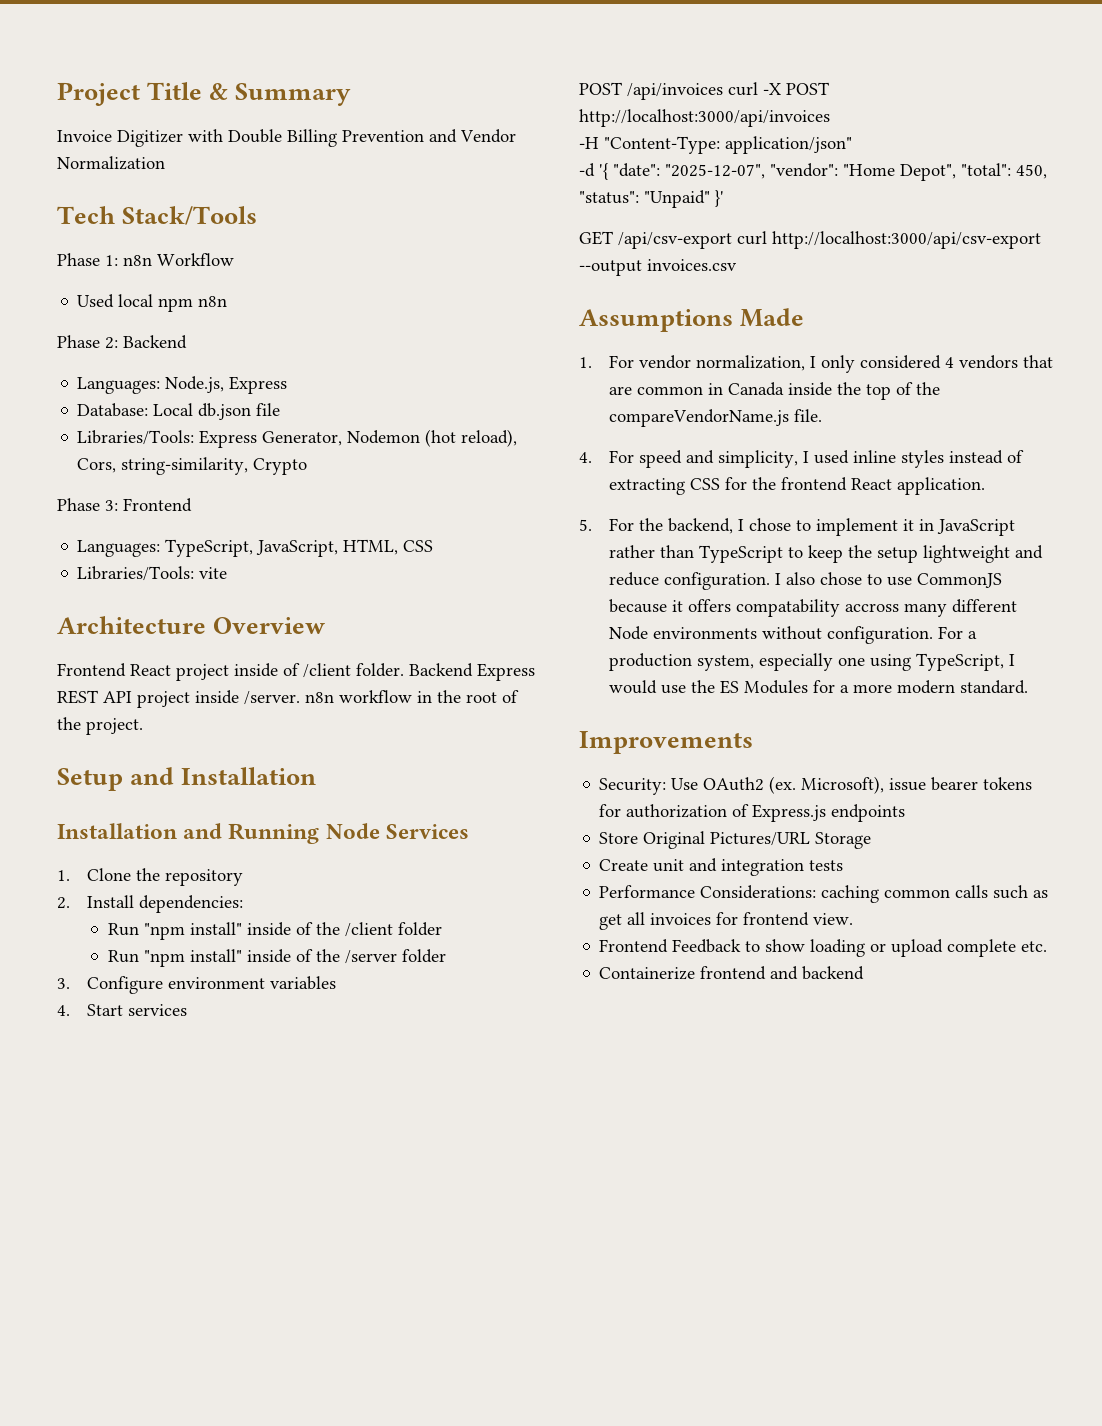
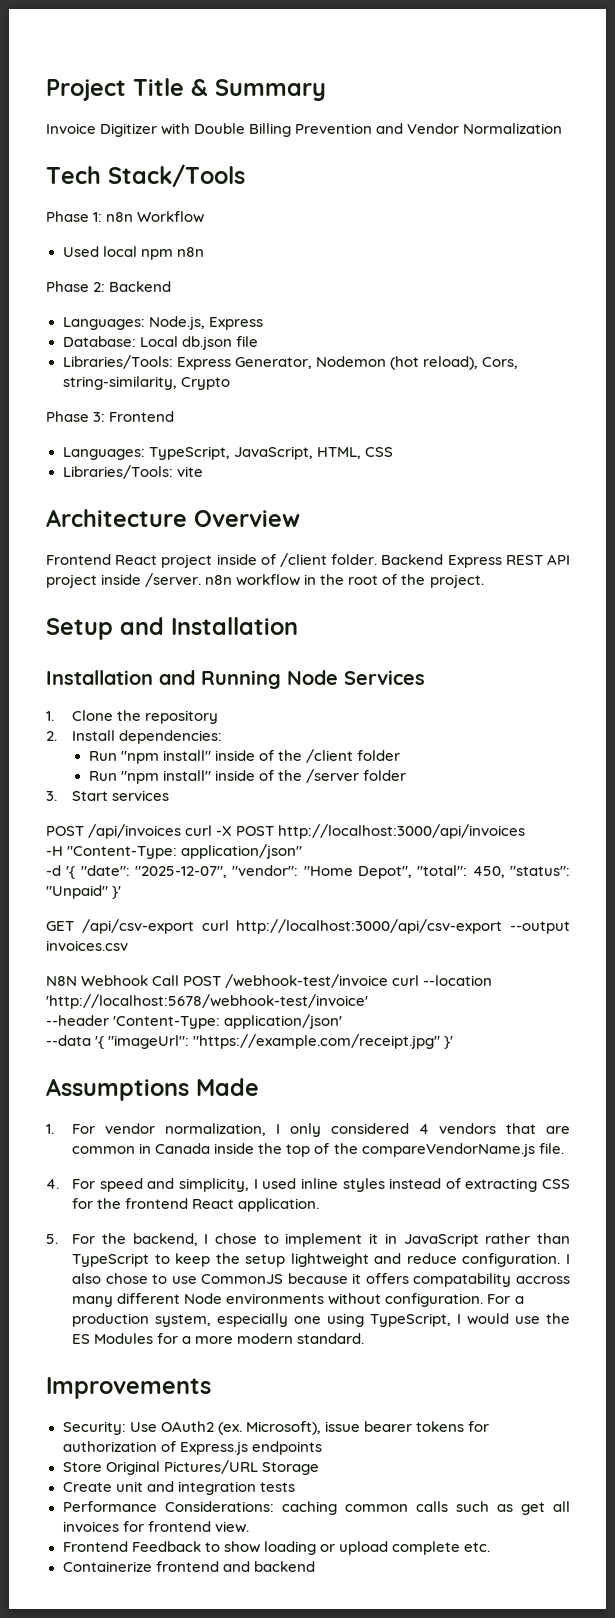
[87,976,337,994] [57,1005,70,1016] Configure environment variables // 4. -> (57, 796) none
(737, 265) none -> [46,974,493,988] [46,994,368,1009] [46,1014,343,1029] [46,1034,454,1049] // N8N Webhook Call POST /webhook-test/invoice curl --location 'http://localhost:5678/webhook-test/invoice' // --header 'Content-Type: application/json' // --data '{ "imageUrl": "https://example.com/receipt.jpg" }'

